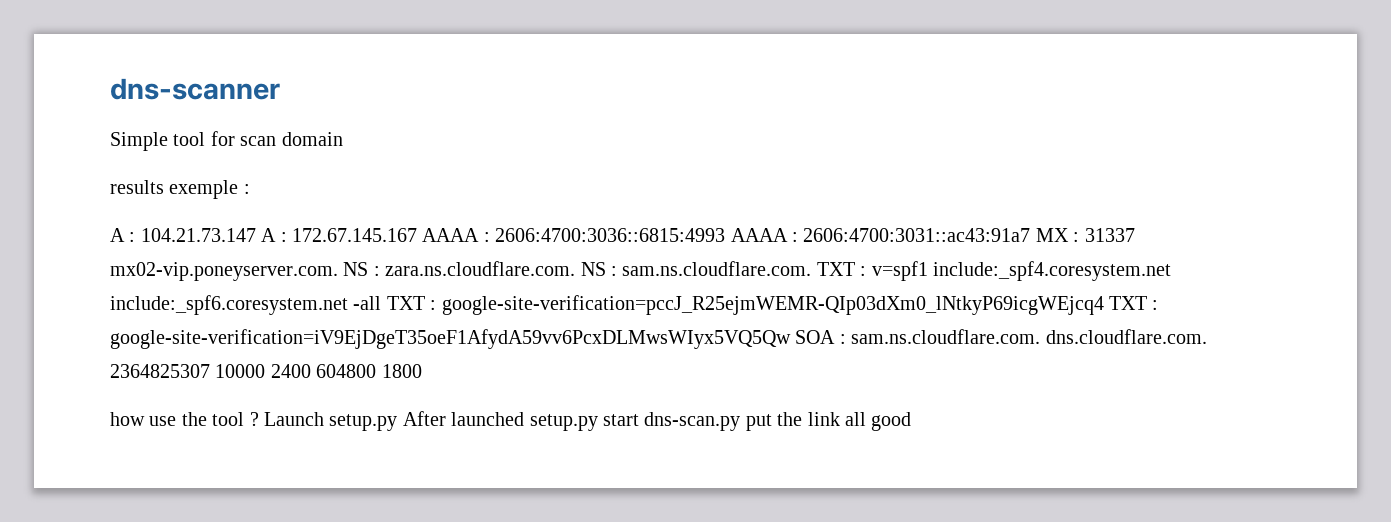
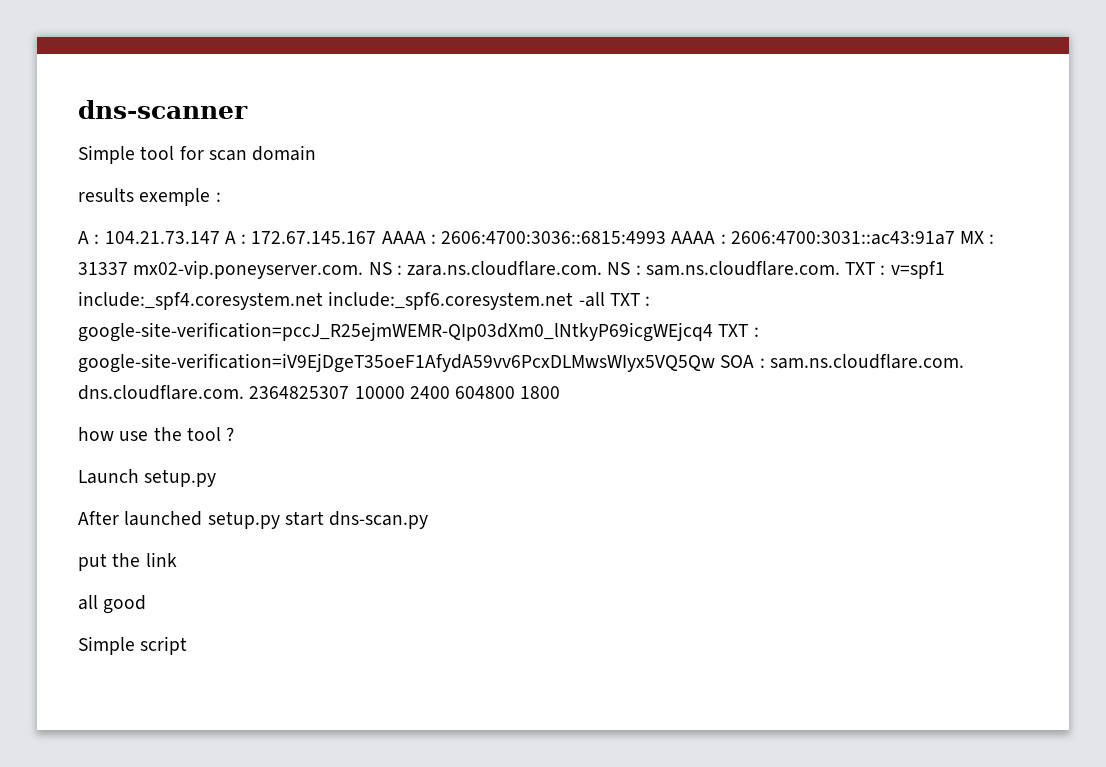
(259, 419) none -> (235, 434) //
(398, 422) none -> (217, 478) //
(741, 421) none -> (429, 520) //
(840, 419) none -> (177, 559) //
(912, 421) none -> [78,636,188,655] // Simple script

